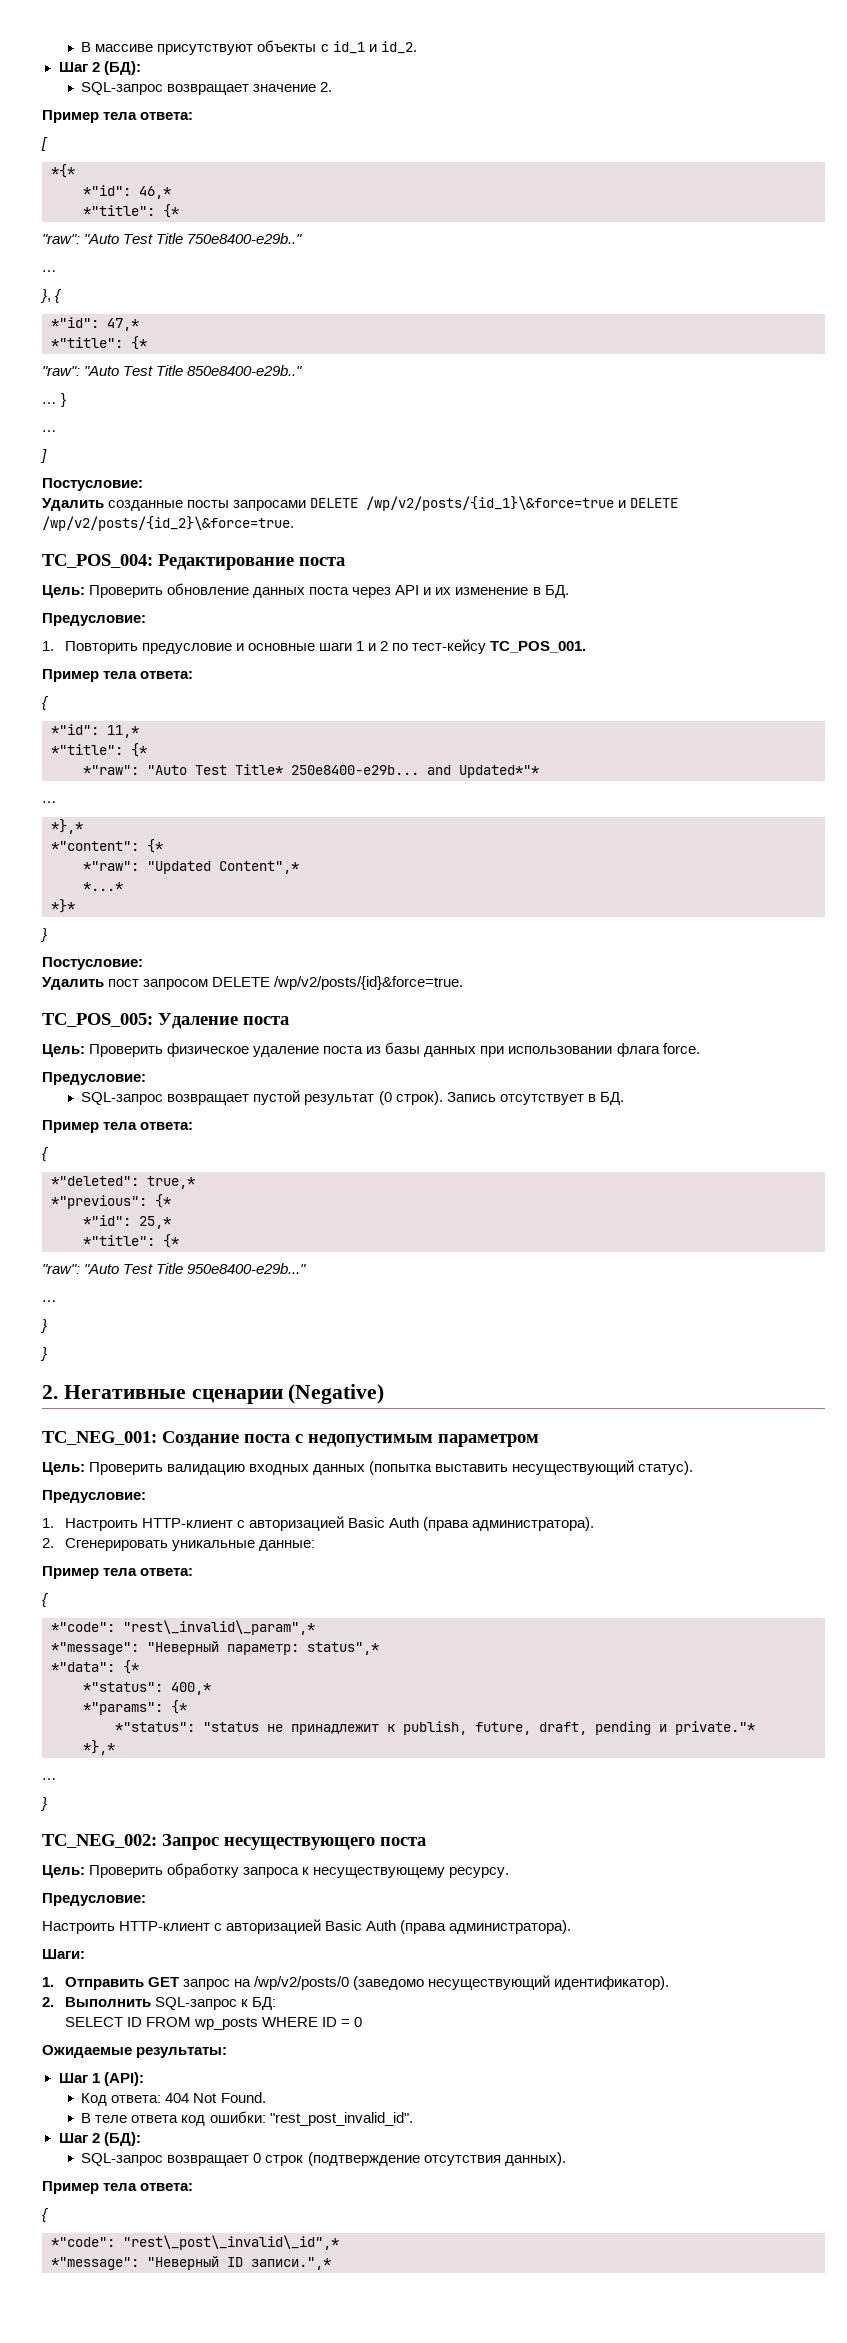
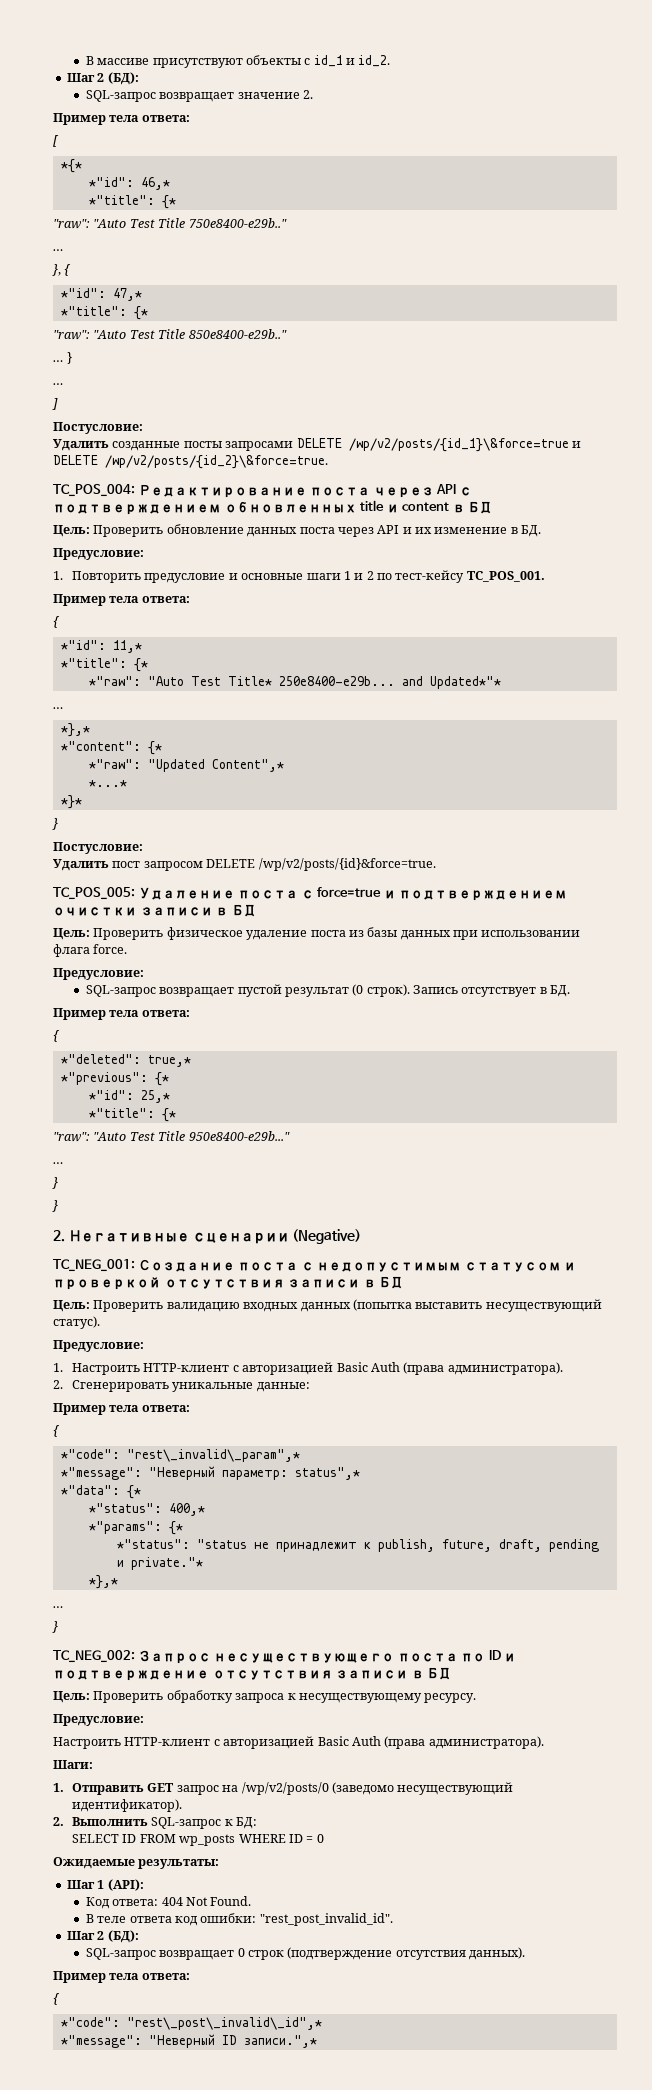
(345, 561) none -> [373,484,472,498] [53,500,493,515] через API с подтверждением обновленных title и content в БД
(289, 1020) none -> [301,887,568,901] [53,904,256,917] с force=true и подтверждением очистки записи в БД
[438,1434,539,1447] параметром -> [464,1262,577,1272] [53,1276,404,1290] статусом и проверкой отсутствия записи в БД
(426, 1841) none -> [461,1650,517,1662] [53,1667,452,1681] по ID и подтверждение отсутствия записи в БД

